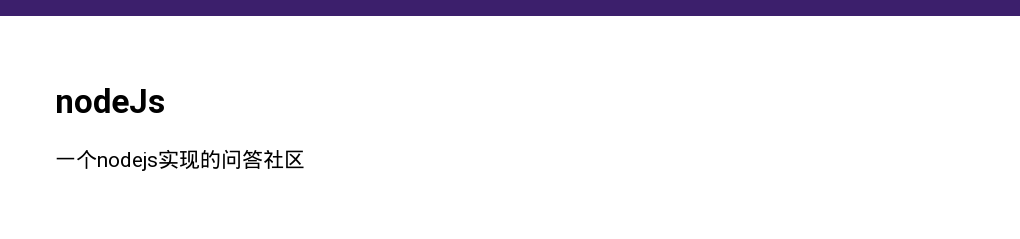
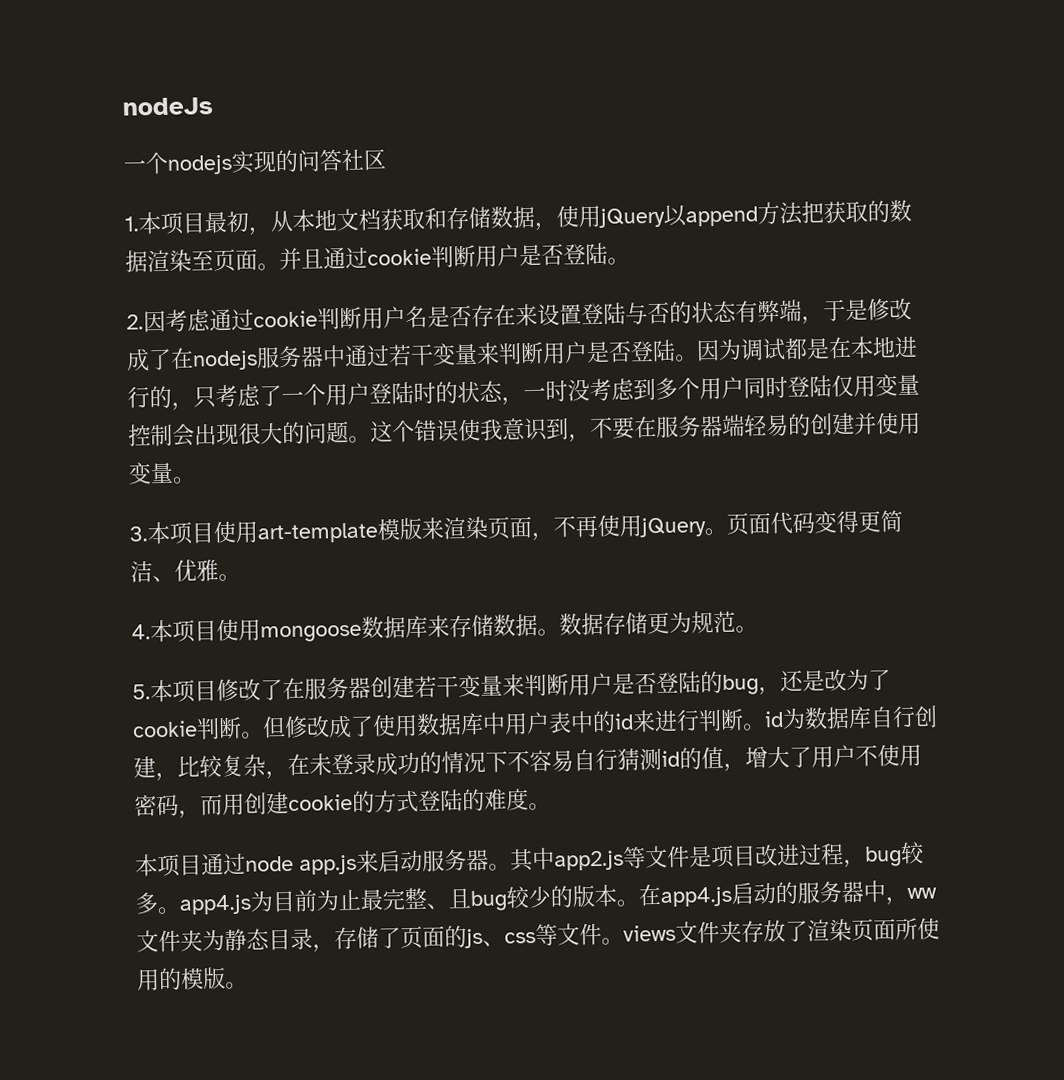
(305, 159) none -> [124,199,912,236] [125,242,630,273] [126,297,912,333] [126,335,918,372] [127,373,920,411] [128,412,921,447] [128,461,196,485] [129,509,903,545] [130,559,241,583] [131,610,758,643] [132,668,891,703] [132,705,938,740] [133,744,922,782] [134,788,551,819] [135,841,925,878] [135,880,937,915] [136,917,940,953] [136,967,248,991] // 1.本项目最初，从本地文档获取和存储数据，使用jQuery以append方法把获取的数据渲染至页面。并且通过cookie判断用户是否登陆。 // 2.因考虑通过cookie判断用户名是否存在来设置登陆与否的状态有弊端，于是修改成了在nodejs服务器中通过若干变量来判断用户是否登陆。因为调试都是在本地进行的，只考虑了一个用户登陆时的状态，一时没考虑到多个用户同时登陆仅用变量控制会出现很大的问题。这个错误使我意识到，不要在服务器端轻易的创建并使用变量。 // 3.本项目使用art-template模版来渲染页面，不再使用jQuery。页面代码变得更简洁、优雅。 // 4.本项目使用mongoose数据库来存储数据。数据存储更为规范。 // 5.本项目修改了在服务器创建若干变量来判断用户是否登陆的bug，还是改为了cookie判断。但修改成了使用数据库中用户表中的id来进行判断。id为数据库自行创建，比较复杂，在未登录成功的情况下不容易自行猜测id的值，增大了用户不使用密码，而用创建cookie的方式登陆的难度。 // 本项目通过node app.js来启动服务器。其中app2.js等文件是项目改进过程，bug较多。app4.js为目前为止最完整、且bug较少的版本。在app4.js启动的服务器中，ww文件夹为静态目录，存储了页面的js、css等文件。views文件夹存放了渲染页面所使用的模版。

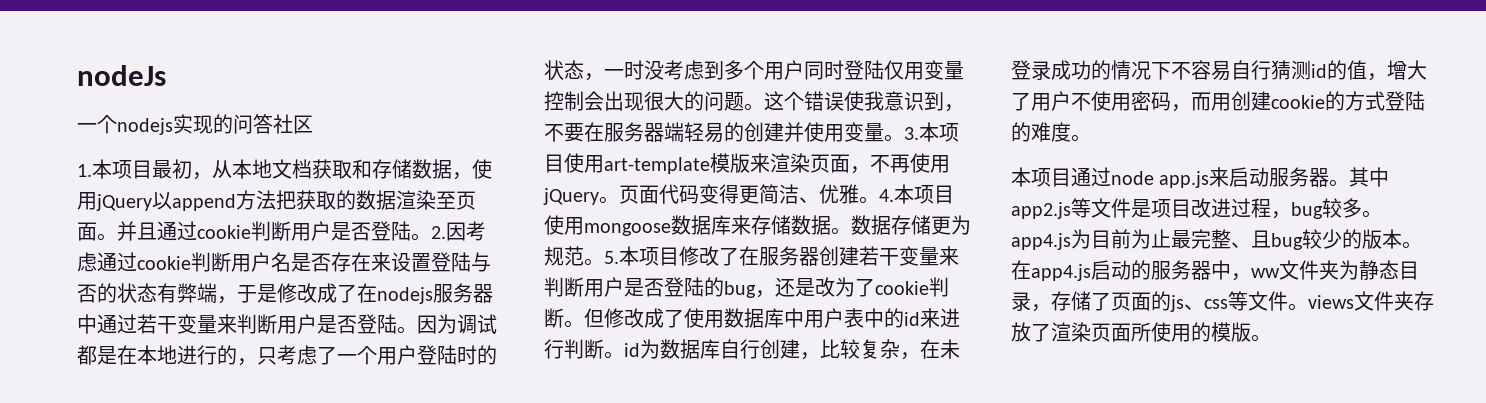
(630, 261) // -> (431, 237) none
(196, 480) // -> (904, 138) none
(241, 577) // -> (879, 200) none
(758, 629) // -> (604, 262) none

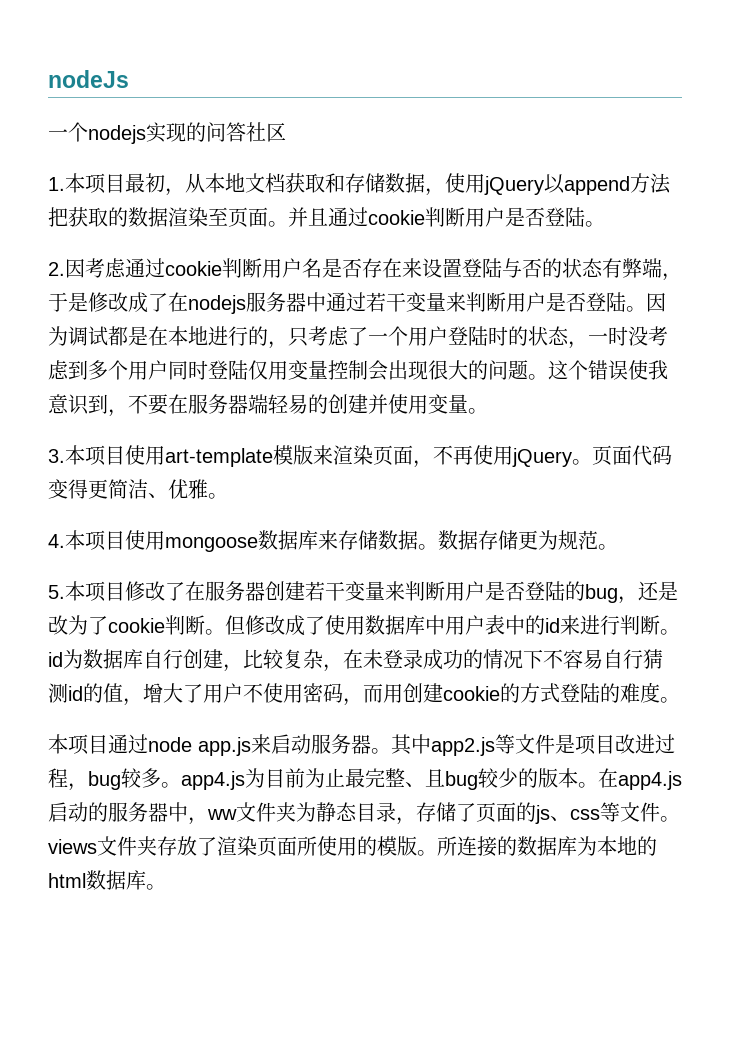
(431, 237) none -> (605, 224) //
(904, 138) none -> (488, 411) //
(879, 200) none -> (228, 496) //
(604, 262) none -> (618, 547) //
(1271, 338) none -> [437,836,657,857] [48,870,166,890] 所连接的数据库为本地的html数据库。

